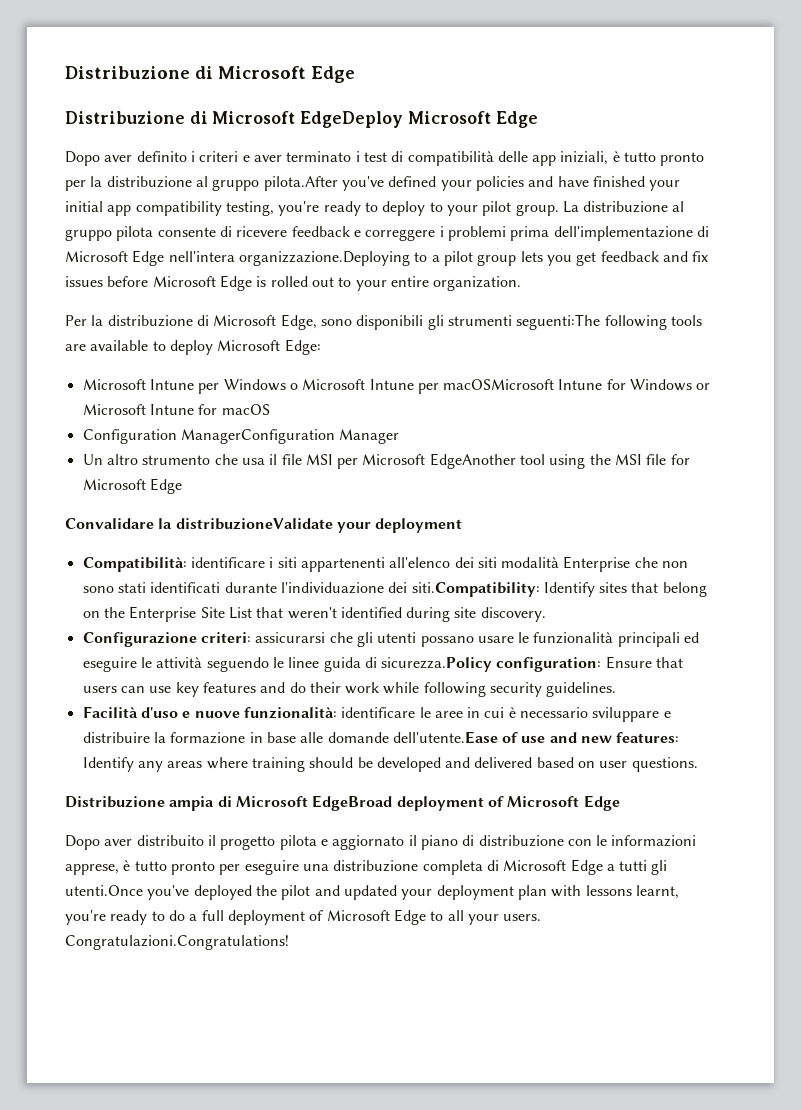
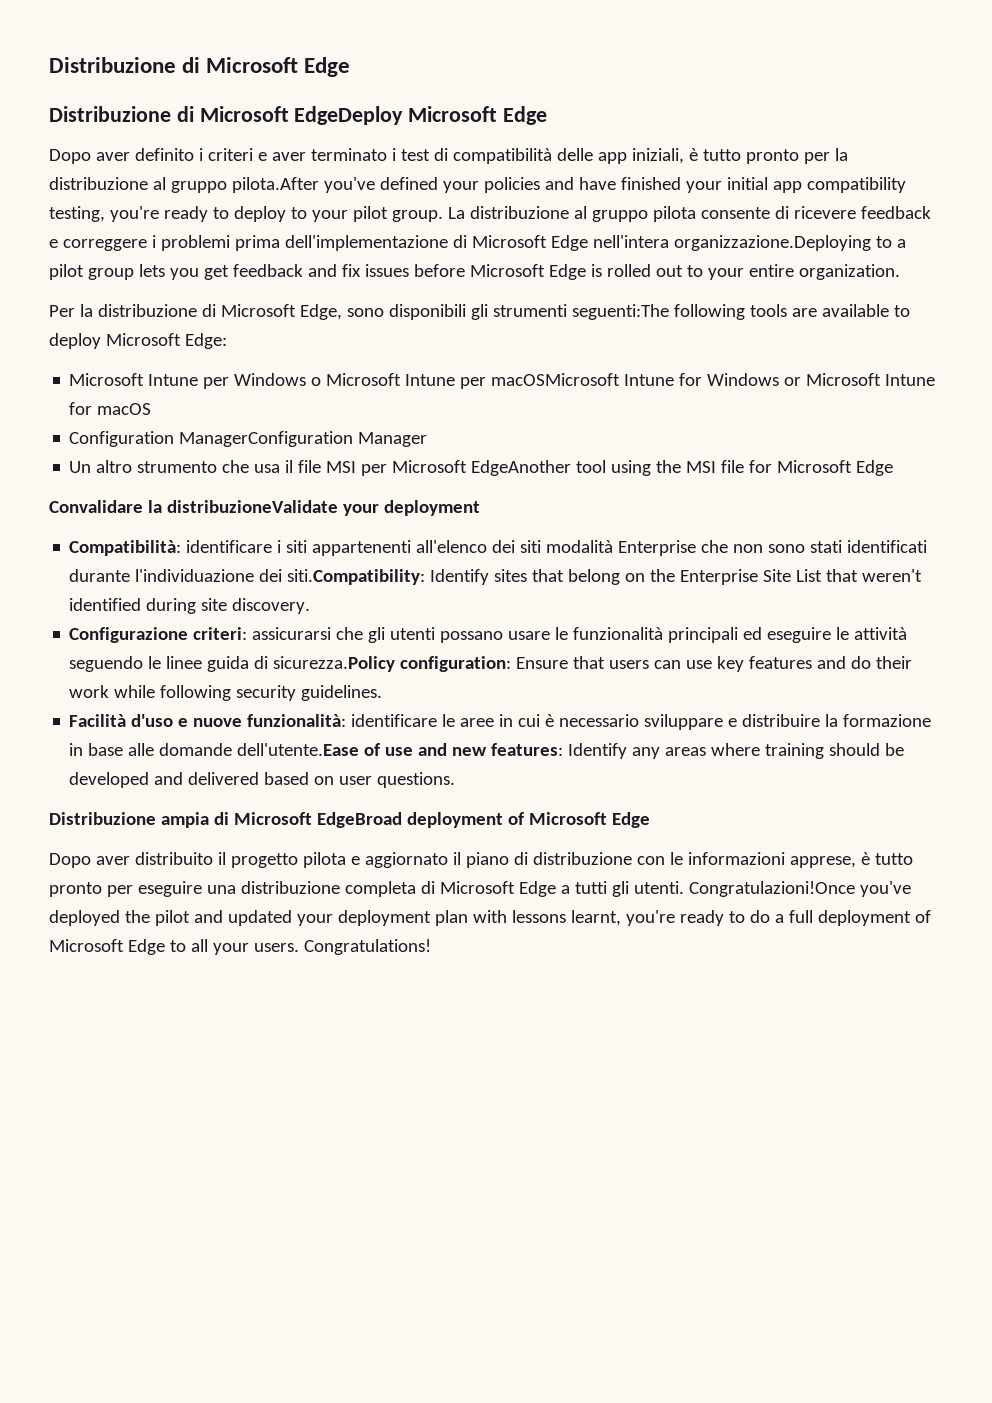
[65,885,143,896] utenti.Once -> [633,881,855,897] utenti. Congratulazioni!Once
[65,935,289,950] Congratulazioni.Congratulations! -> [303,939,431,955] Congratulations!

